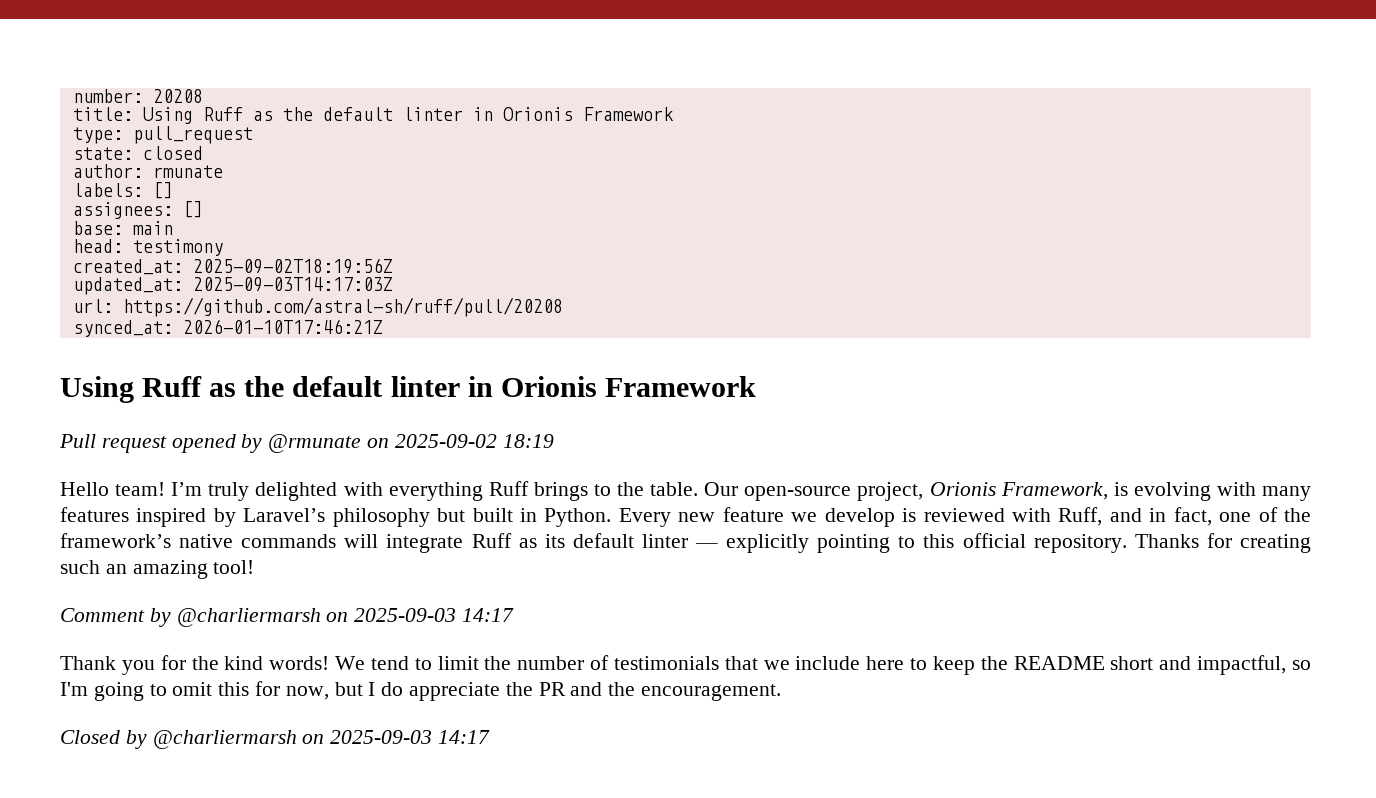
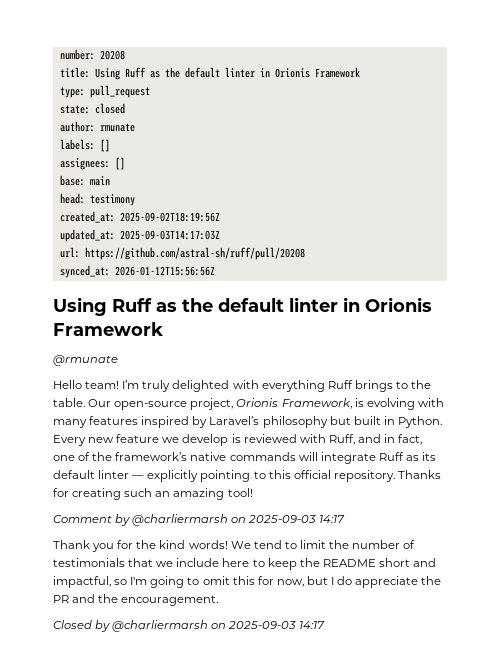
[182,319,383,334] [60,376,756,403] [59,434,554,453] 2026-01-10T17:46:21Z // Using Ruff as the default linter in Orionis Framework // Pull request opened by @rmunate on 2025-09-02 18:19 -> [114,266,215,276] [53,297,432,316] [53,322,163,336] [53,355,118,366] 2026-01-12T15:56:56Z // Using Ruff as the default linter in Orionis Framework // @rmunate

